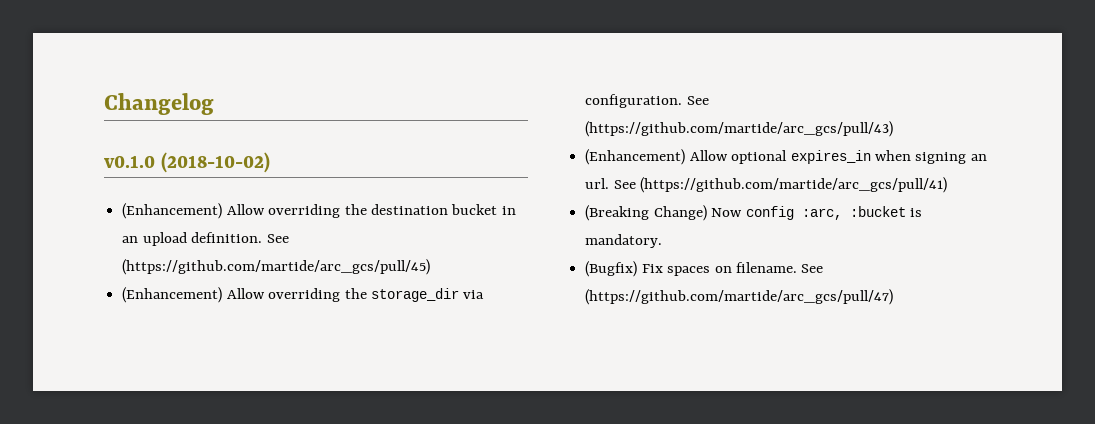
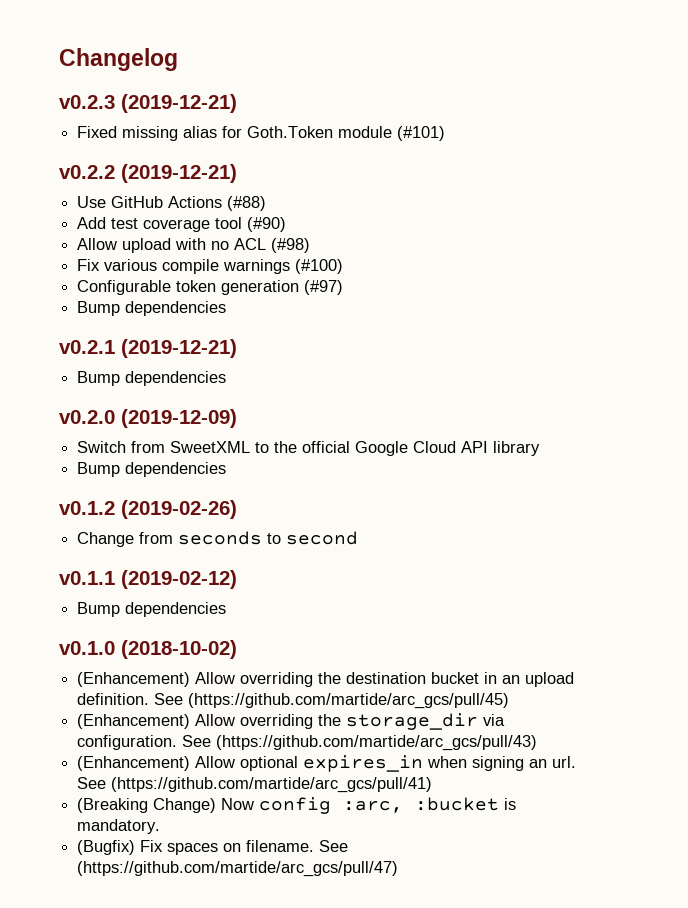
(214, 104) none -> [59,94,237,113] [77,126,446,141] [59,164,237,183] [77,196,267,211] [77,217,287,232] [77,238,311,253] [77,259,344,274] [77,280,344,295] [77,301,227,316] [59,339,237,358] [77,371,227,386] [59,409,237,428] [77,441,541,456] [77,462,227,477] [59,500,237,519] [77,531,359,547] [59,570,237,589] [77,602,227,617] // v0.2.3 (2019-12-21) // Fixed missing alias for Goth.Token module (#101) // v0.2.2 (2019-12-21) // Use GitHub Actions (#88) // Add test coverage tool (#90) // Allow upload with no ACL (#98) // Fix various compile warnings (#100) // Configurable token generation (#97) // Bump dependencies // v0.2.1 (2019-12-21) // Bump dependencies // v0.2.0 (2019-12-09) // Switch from SweetXML to the official Google Cloud API library // Bump dependencies // v0.1.2 (2019-02-26) // Change from seconds to second // v0.1.1 (2019-02-12) // Bump dependencies

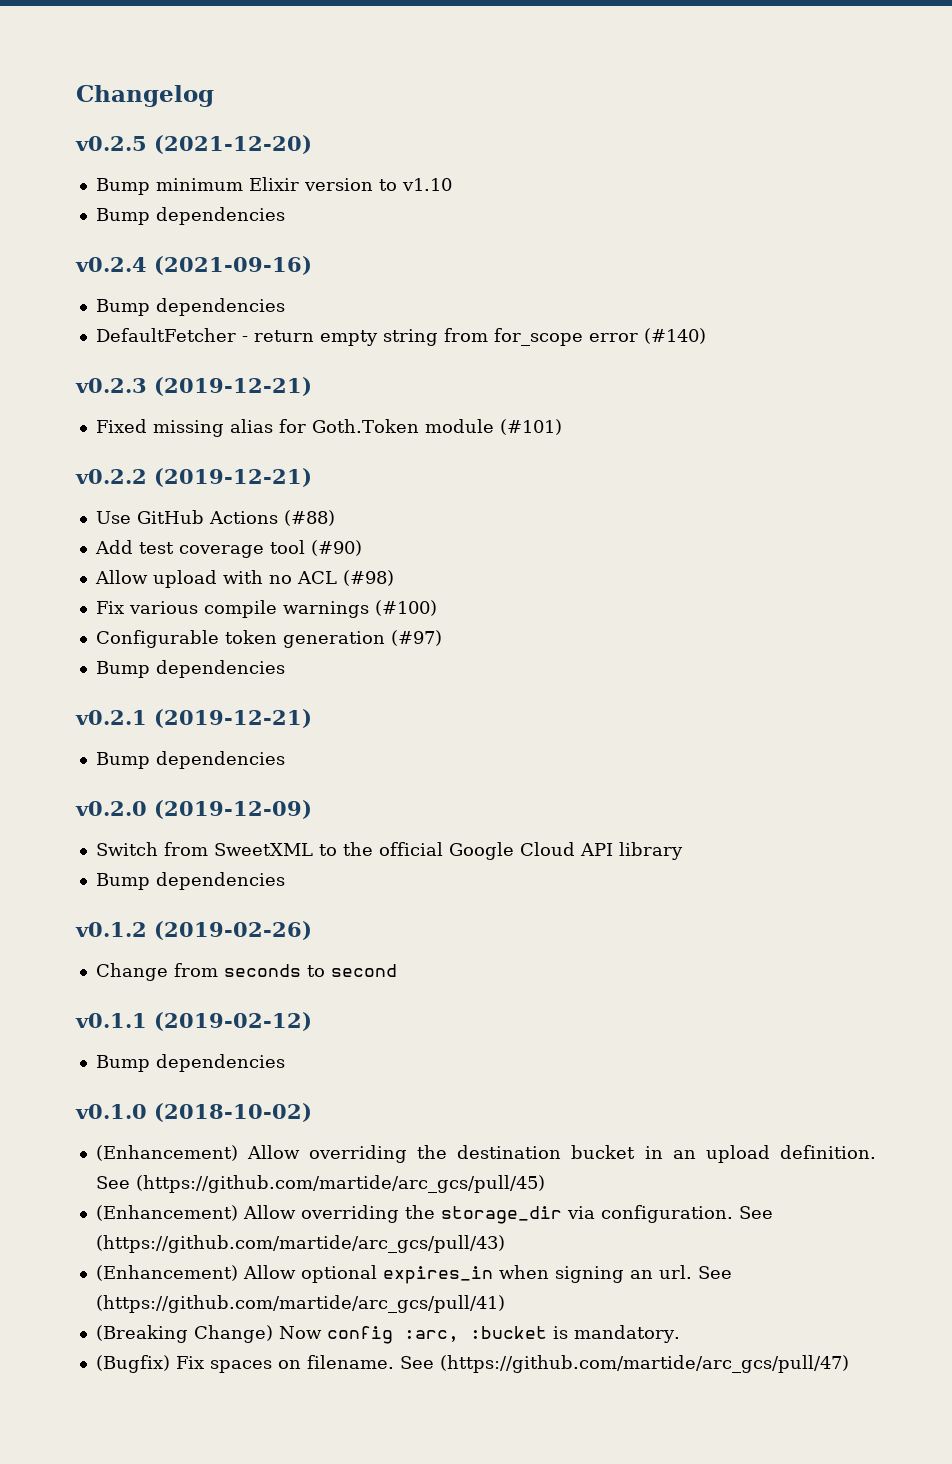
(178, 59) none -> [75,135,312,154] [95,177,452,195] [95,207,285,225] [75,256,312,275] [95,298,285,316] [95,328,706,346] // v0.2.5 (2021-12-20) // Bump minimum Elixir version to v1.10 // Bump dependencies // v0.2.4 (2021-09-16) // Bump dependencies // DefaultFetcher - return empty string from for_scope error (#140)

